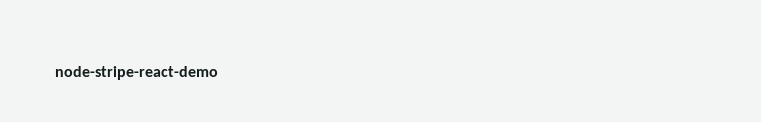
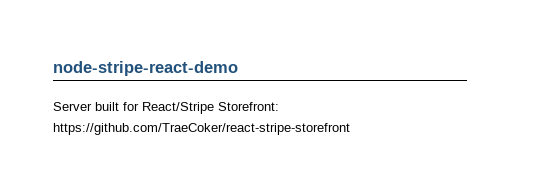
(218, 73) none -> [53,102,279,114] [53,123,350,135] // Server built for React/Stripe Storefront: https://github.com/TraeCoker/react-stripe-storefront

